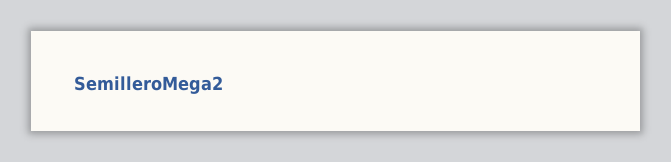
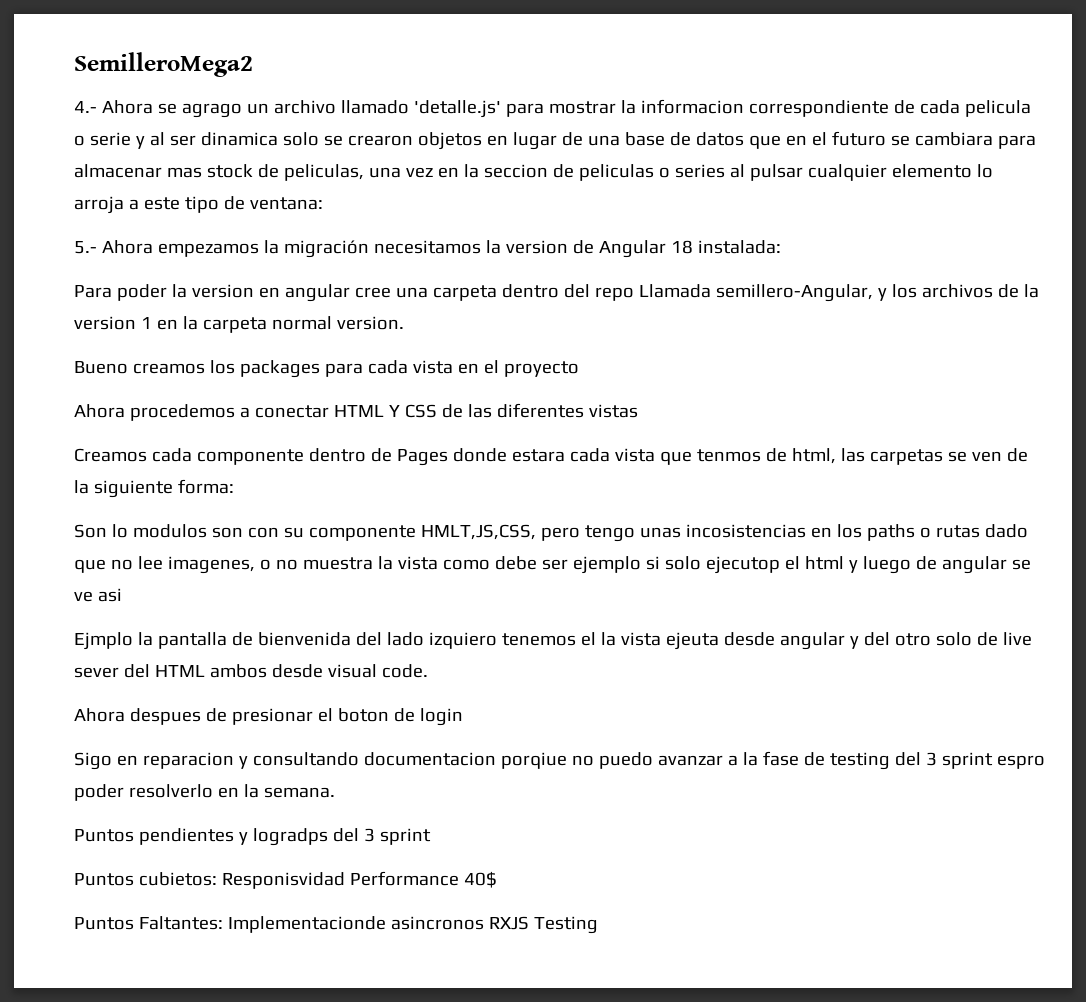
(223, 85) none -> [74,99,1031,118] [74,131,1036,150] [74,164,993,181] [74,196,323,214] [74,240,781,258] [74,284,1039,302] [74,316,404,333] [74,360,579,378] [74,403,638,421] [74,448,1028,466] [74,479,234,498] [74,524,1028,542] [74,556,1031,574] [74,588,122,602] [74,632,1032,650] [74,664,428,678] [74,708,463,726] [74,751,1045,770] [74,784,335,801] [74,828,431,846] [74,871,497,889] [74,916,598,934] // 4.- Ahora se agrago un archivo llamado 'detalle.js' para mostrar la informacion correspondiente de cada pelicula o serie y al ser dinamica solo se crearon objetos en lugar de una base de datos que en el futuro se cambiara para almacenar mas stock de peliculas, una vez en la seccion de peliculas o series al pulsar cualquier elemento lo arroja a este tipo de ventana: // 5.- Ahora empezamos la migración necesitamos la version de Angular 18 instalada: // Para poder la version en angular cree una carpeta dentro del repo Llamada semillero-Angular, y los archivos de la version 1 en la carpeta normal version. // Bueno creamos los packages para cada vista en el proyecto // Ahora procedemos a conectar HTML Y CSS de las diferentes vistas // Creamos cada componente dentro de Pages donde estara cada vista que tenmos de html, las carpetas se ven de la siguiente forma: // Son lo modulos son con su componente HMLT,JS,CSS, pero tengo unas incosistencias en los paths o rutas dado que no lee imagenes, o no muestra la vista como debe ser ejemplo si solo ejecutop el html y luego de angular se ve asi // Ejmplo la pantalla de bienvenida del lado izquiero tenemos el la vista ejeuta desde angular y del otro solo de live sever del HTML ambos desde visual code. // Ahora despues de presionar el boton de login // Sigo en reparacion y consultando documentacion porqiue no puedo avanzar a la fase de testing del 3 sprint espro poder resolverlo en la semana. // Puntos pendientes y logradps del 3 sprint // Puntos cubietos: Responisvidad Performance 40$ // Puntos Faltantes: Implementacionde asincronos RXJS Testing

